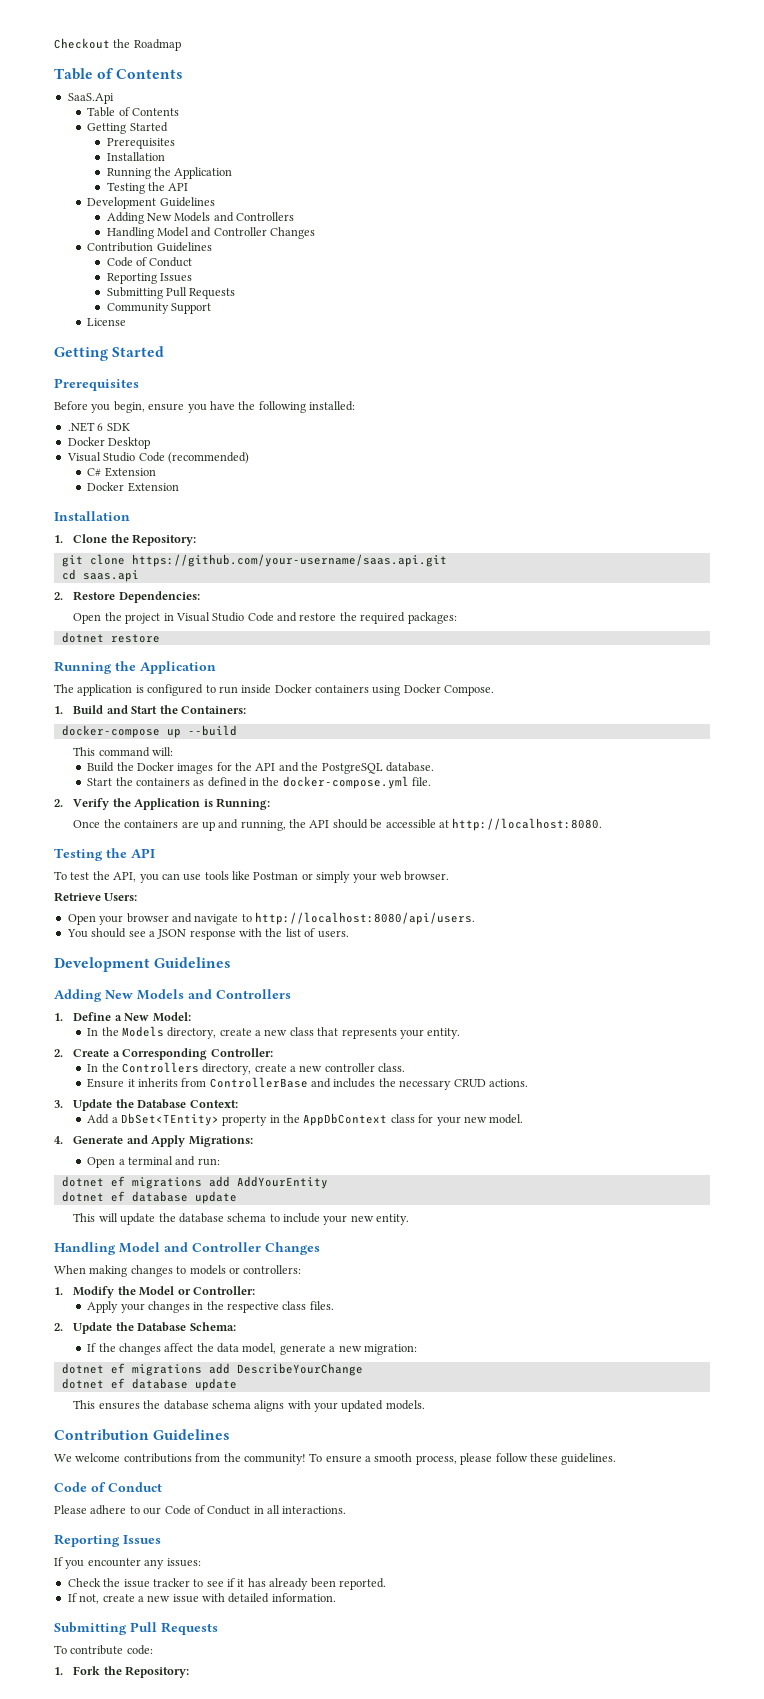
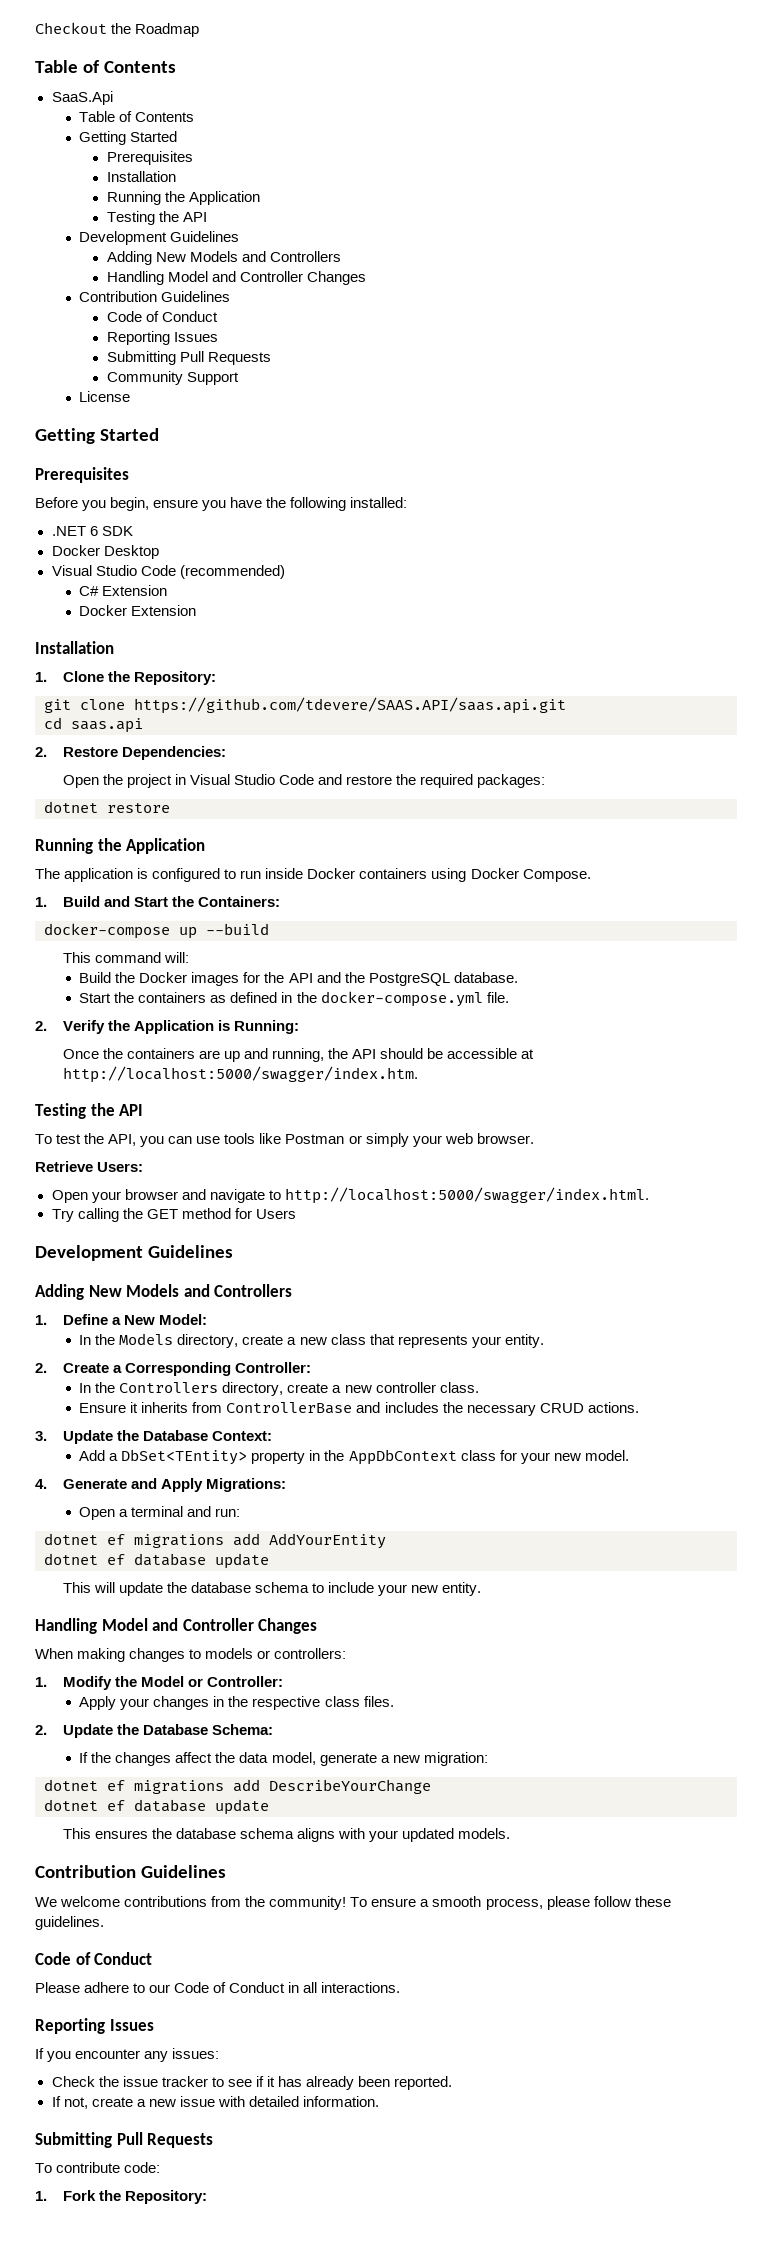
[131,554,447,567] https://github.com/your-username/saas.api.git -> [134,697,566,714] https://github.com/tdevere/SAAS.API/saas.api.git
[452,818,603,831] http://localhost:8080. -> [62,1066,418,1083] http://localhost:5000/swagger/index.htm.
[255,912,475,925] [66,928,349,940] http://localhost:8080/api/users. // You should see a JSON response with the list of users. -> [284,1187,649,1204] [51,1208,296,1222] http://localhost:5000/swagger/index.html. // Try calling the GET method for Users

